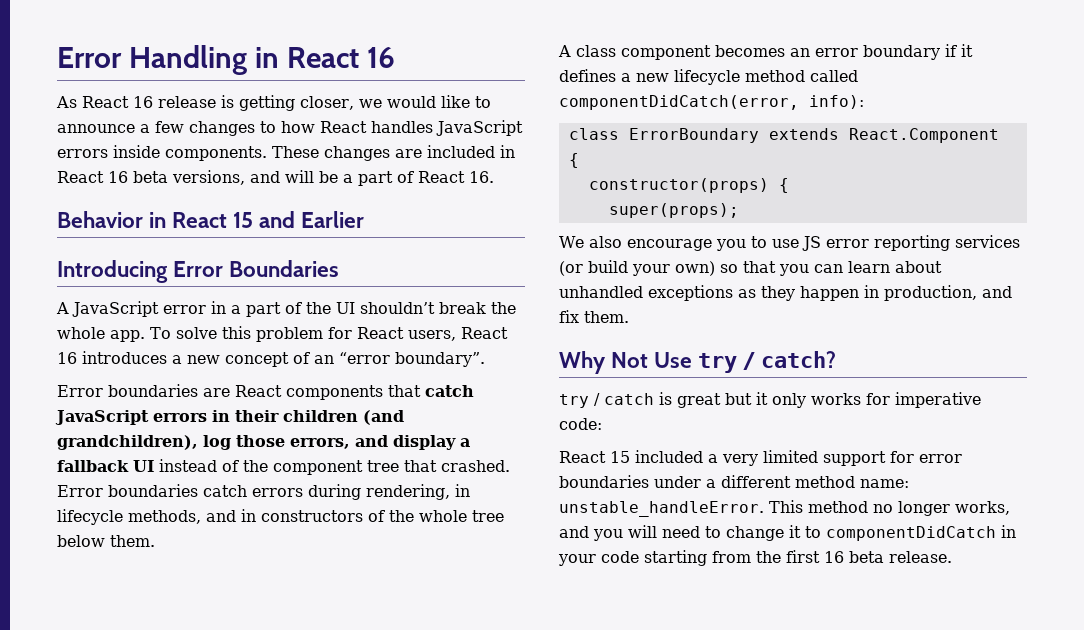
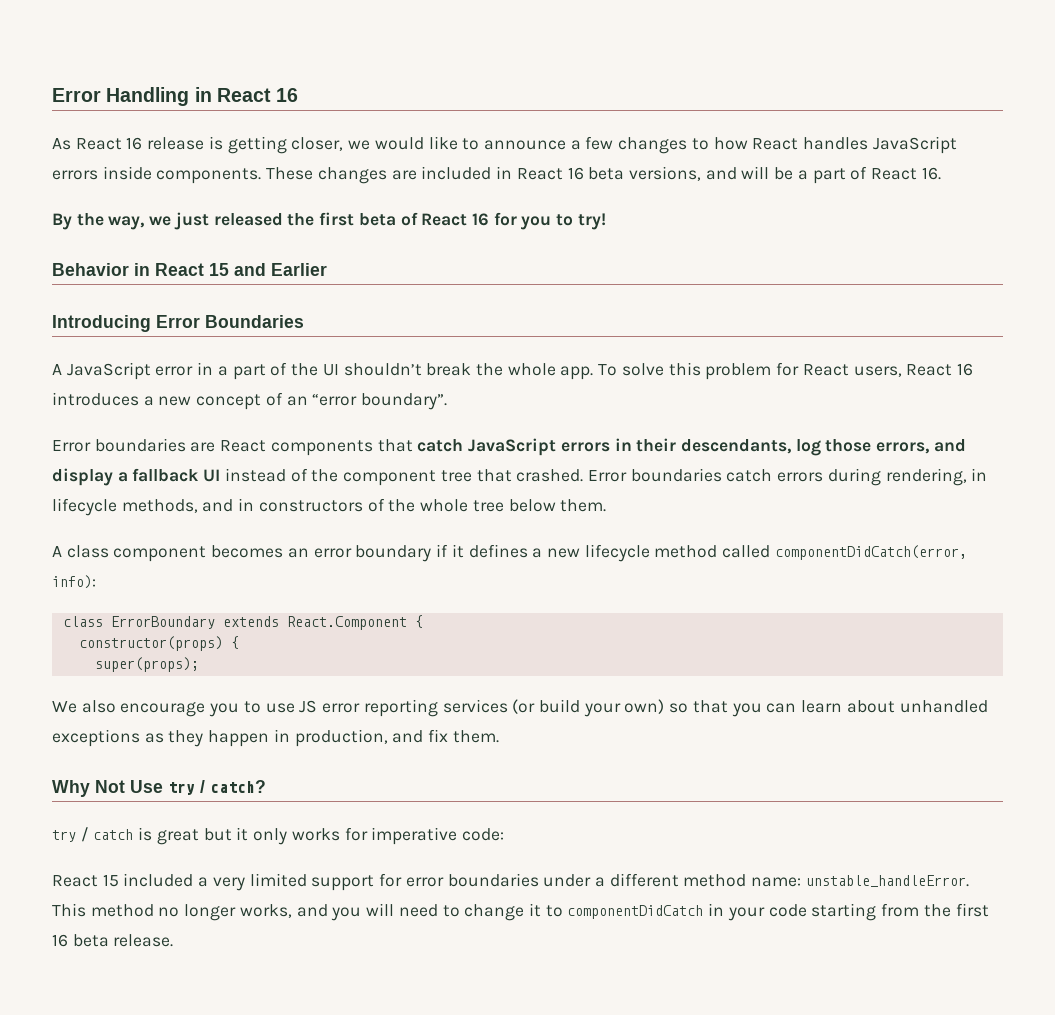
(494, 177) none -> [52,212,606,230] // By the way, we just released the first beta of React 16 for you to try!
[283,410,404,425] [57,435,198,450] children (and grandchildren), -> [680,439,791,454] descendants,

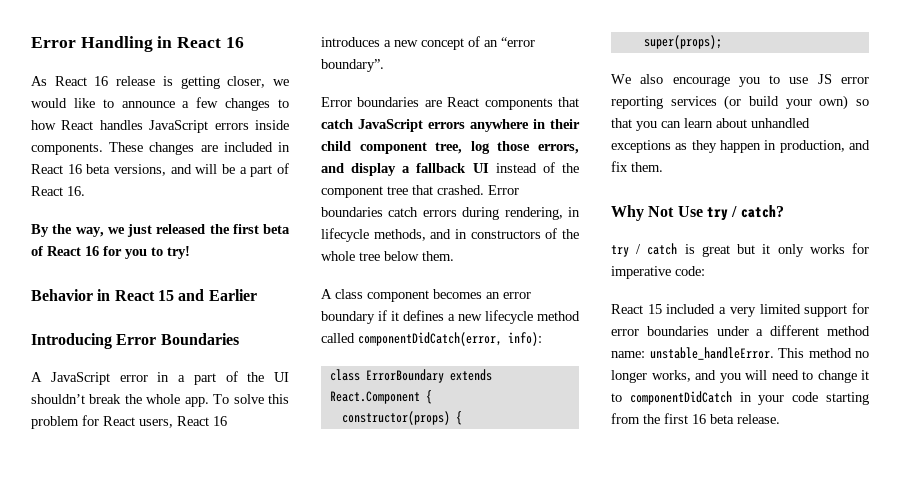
(610, 447) none -> [470,119,529,132] anywhere
[680,439,791,454] descendants, -> [321,141,463,154] child component tree,

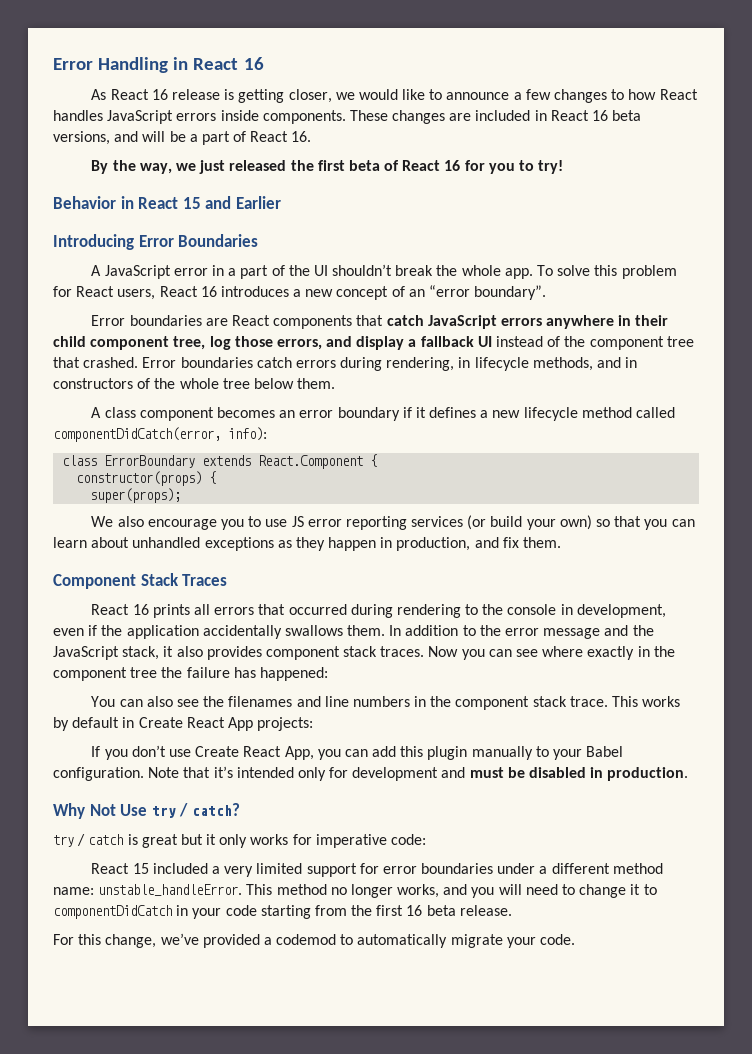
(663, 167) none -> [53,573,228,589] [91,604,666,618] [53,625,654,639] [53,646,675,660] [53,667,328,681] [91,696,681,710] [53,717,314,731] [91,745,624,760] [53,766,689,781] // Component Stack Traces // React 16 prints all errors that occurred during rendering to the console in development, even if the application accidentally swallows them. In addition to the error message and the JavaScript stack, it also provides component stack traces. Now you can see where exactly in the component tree the failure has happened: // You can also see the filenames and line numbers in the component stack trace. This works by default in Create React App projects: // If you don’t use Create React App, you can add this plugin manually to your Babel configuration. Note that it’s intended only for development and must be disabled in production.
(780, 419) none -> [53,933,576,948] // For this change, we’ve provided a codemod to automatically migrate your code.

